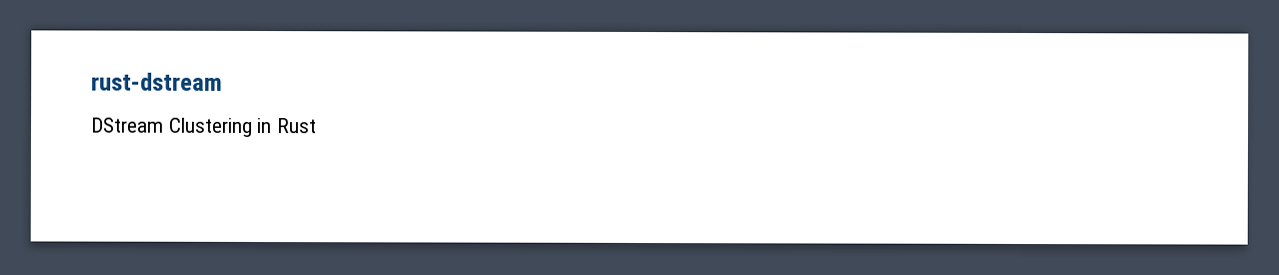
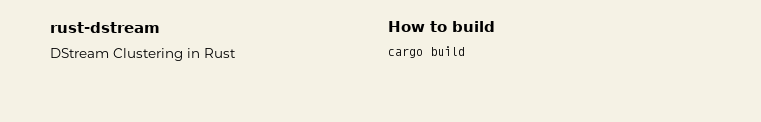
(318, 126) none -> [388,21,495,32] [388,46,465,58] // How to build // cargo build

